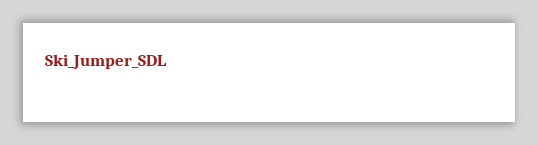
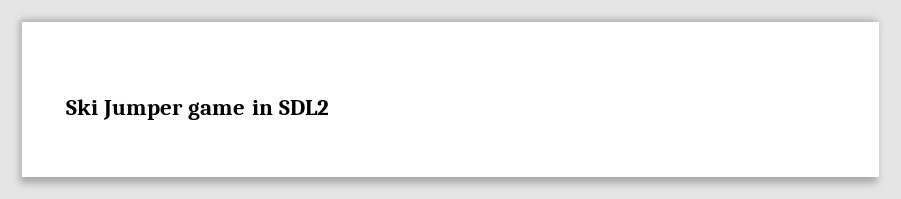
[45,54,167,70] Ski_Jumper_SDL -> [66,99,329,120] Ski Jumper game in SDL2

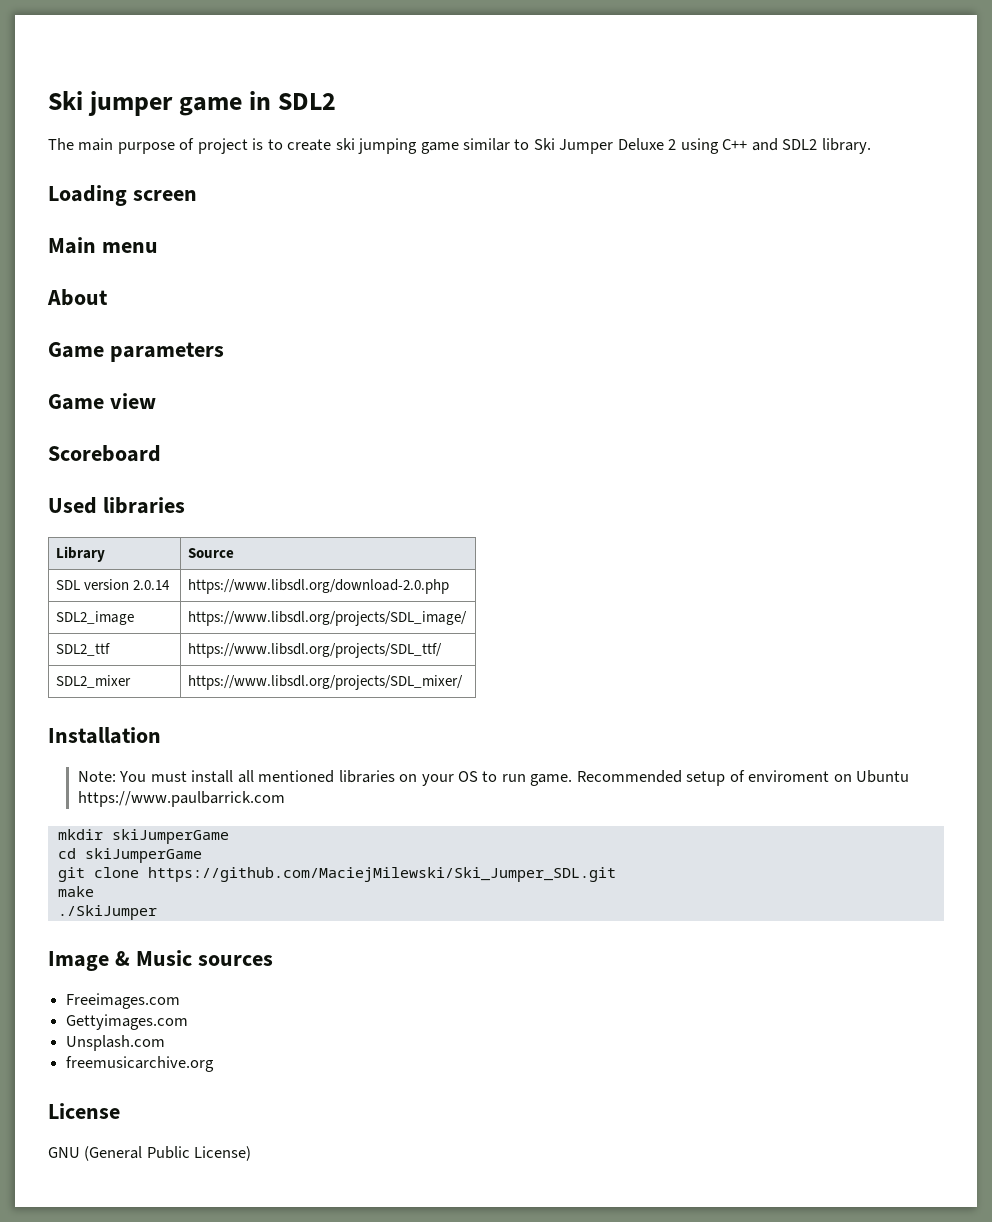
[66,99,184,120] Ski Jumper -> [48,91,174,116] Ski jumper
(329, 107) none -> [48,138,871,154] [48,185,197,206] [48,237,158,254] [47,289,108,306] [48,342,224,362] [48,393,156,410] [48,445,161,462] [48,497,185,514] [56,546,106,562] [188,548,235,558] [56,579,171,590] [188,579,450,594] [56,611,135,625] [188,611,468,626] [56,643,111,656] [188,643,443,658] [56,675,132,688] [188,675,464,690] [48,727,161,744] [77,770,910,786] [77,791,285,807] [57,829,229,844] [57,848,202,863] [57,867,616,882] [57,886,94,897] [57,905,157,920] [48,950,273,971] [66,993,181,1009] [66,1014,189,1030] [66,1035,166,1051] [66,1056,215,1072] [48,1103,120,1119] [48,1146,252,1161] // The main purpose of project is to create ski jumping game similar to Ski Jumper Deluxe 2 using C++ and SDL2 library. // Loading screen // Main menu // About // Game parameters // Game view // Scoreboard // Used libraries // Library | Source // SDL version 2.0.14 | https://www.libsdl.org/download-2.0.php // SDL2_image | https://www.libsdl.org/projects/SDL_image/ // SDL2_ttf | https://www.libsdl.org/projects/SDL_ttf/ // SDL2_mixer | https://www.libsdl.org/projects/SDL_mixer/ // Installation // Note: You must install all mentioned libraries on your OS to run game. Recommended setup of enviroment on Ubuntu https://www.paulbarrick.com // mkdir skiJumperGame // cd skiJumperGame // git clone https://github.com/MaciejMilewski/Ski_Jumper_SDL.git // make // ./SkiJumper // Image & Music sources // Freeimages.com // Gettyimages.com // Unsplash.com // freemusicarchive.org // License // GNU (General Public License)

